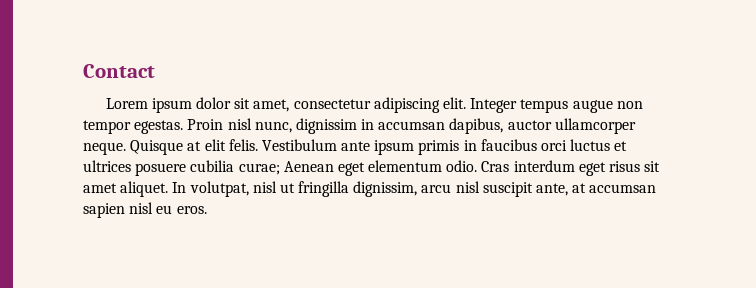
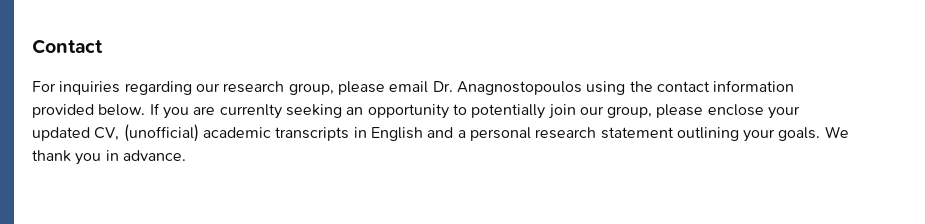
[105,97,643,113] [83,118,636,134] [83,139,628,155] [83,160,661,176] [83,181,657,197] [83,202,207,218] Lorem ipsum dolor sit amet, consectetur adipiscing elit. Integer tempus augue non tempor egestas. Proin nisl nunc, dignissim in accumsan dapibus, auctor ullamcorper neque. Quisque at elit felis. Vestibulum ante ipsum primis in faucibus orci luctus et ultrices posuere cubilia curae; Aenean eget elementum odio. Cras interdum eget risus sit amet aliquet. In volutpat, nisl ut fringilla dignissim, arcu nisl suscipit ante, at accumsan sapien nisl eu eros. -> [32,80,795,95] [32,103,801,119] [32,124,849,142] [32,150,186,165] For inquiries regarding our research group, please email Dr. Anagnostopoulos using the contact information provided below. If you are currenlty seeking an opportunity to potentially join our group, please enclose your updated CV, (unofficial) academic transcripts in English and a personal research statement outlining your goals. We thank you in advance.

